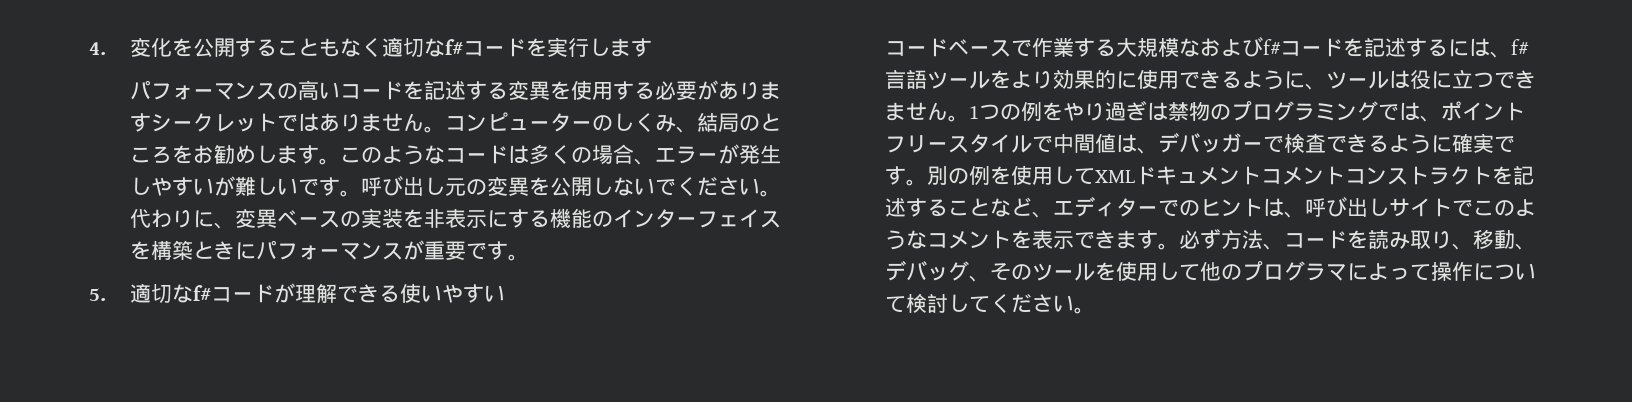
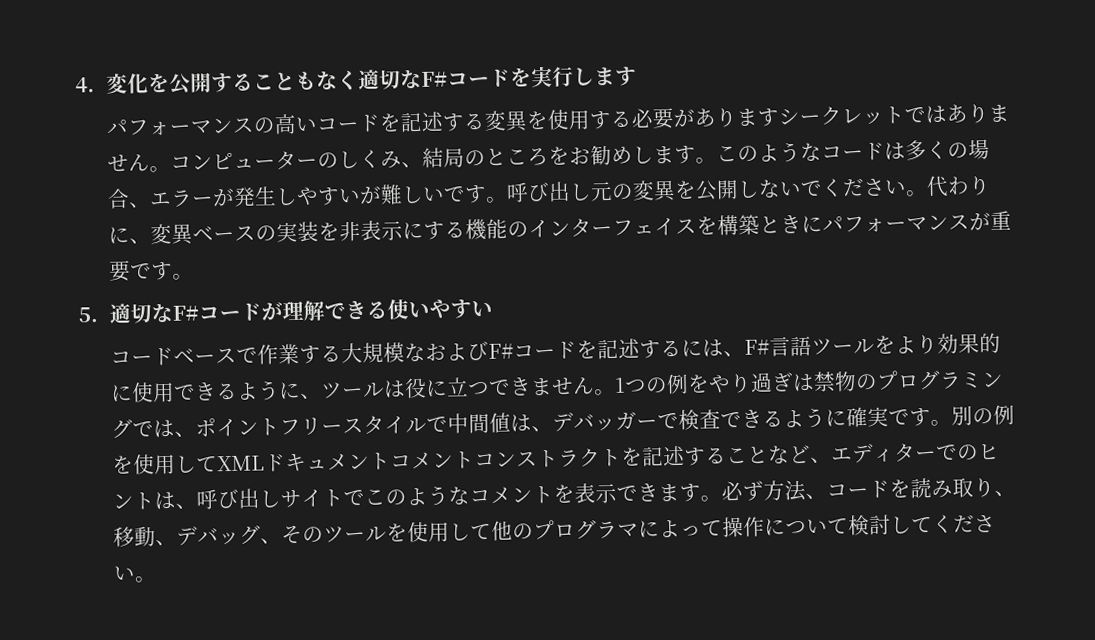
[445,39,464,55] f# -> [420,71,448,87] F#
[193,285,212,301] f# -> [171,305,199,321] F#
[1263,39,1282,55] f# -> [487,343,514,359] F#
[1511,39,1530,55] f# -> [743,339,770,355] F#

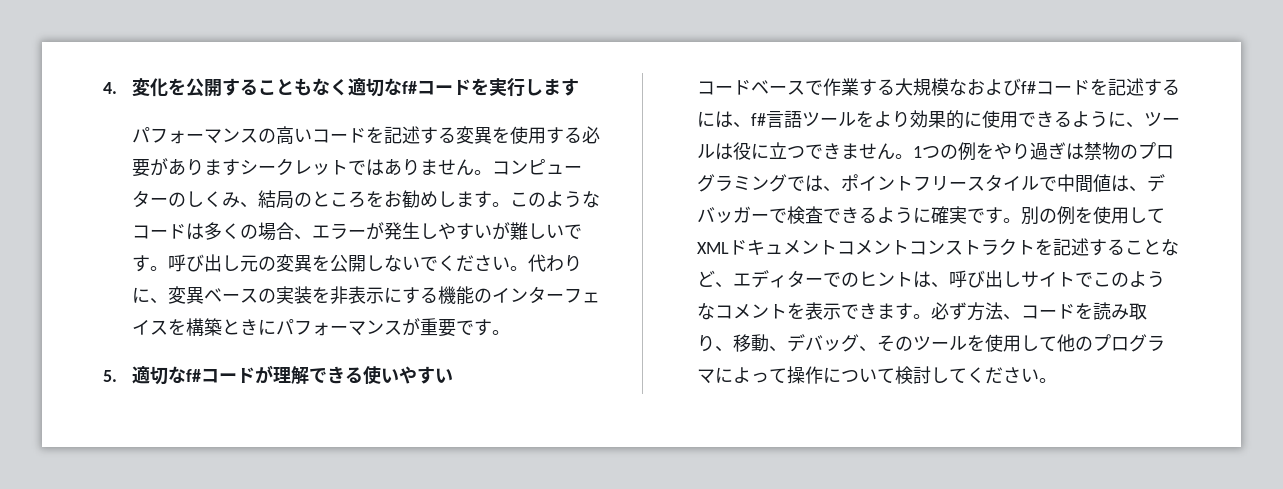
[420,71,448,87] F# -> [401,81,417,94] f#
[171,305,199,321] F# -> [185,369,201,382] f#
[487,343,514,359] F# -> [1020,81,1036,94] f#
[743,339,770,355] F# -> [750,113,766,126] f#

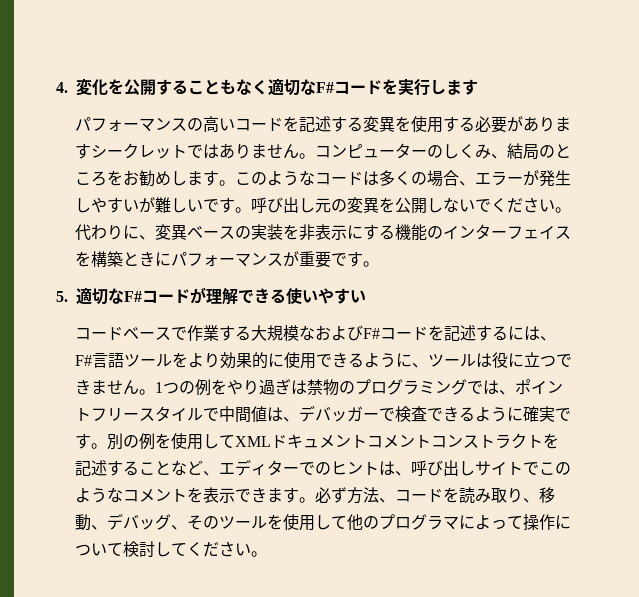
[401,81,417,94] f# -> [316,82,334,93] F#
[185,369,201,382] f# -> [124,291,142,302] F#
[1020,81,1036,94] f# -> [363,328,381,339] F#
[750,113,766,126] f# -> [75,355,93,366] F#

